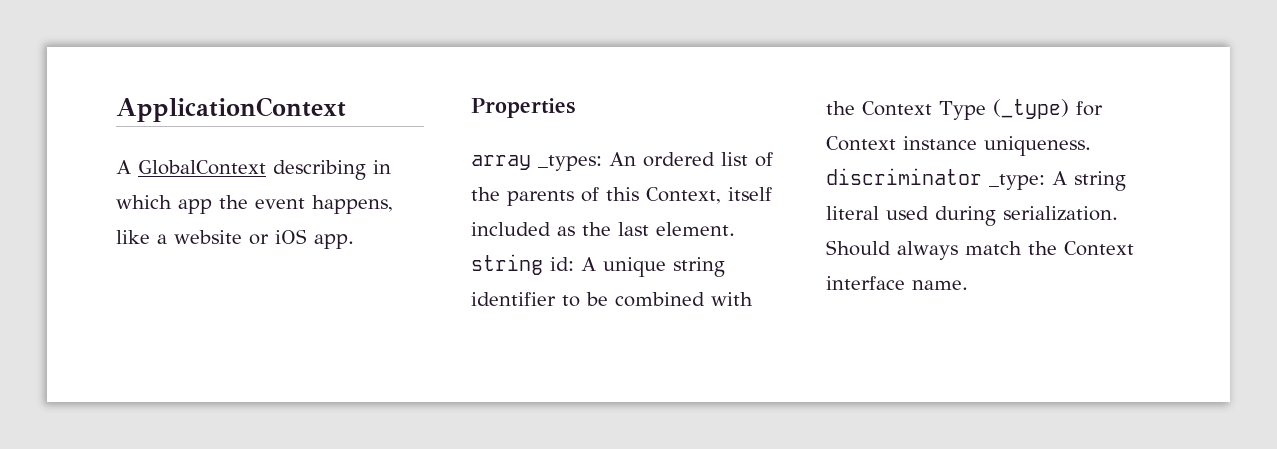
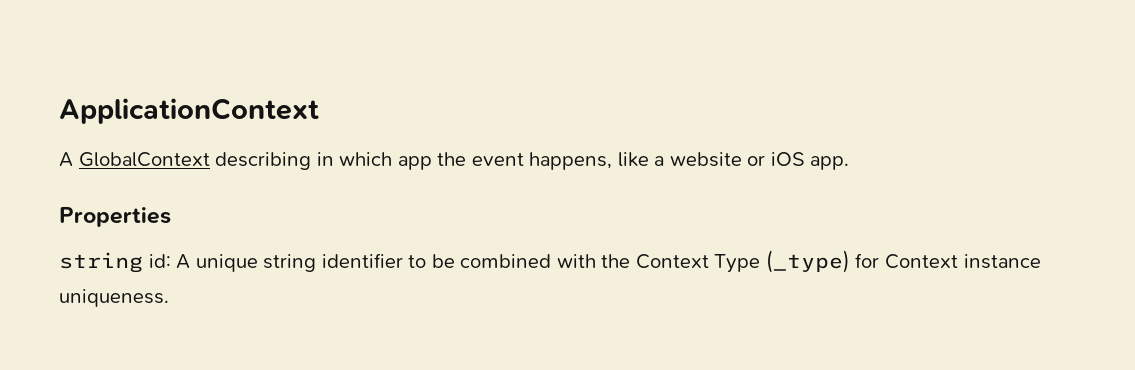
[471,152,773,171] [471,187,772,206] [471,222,735,236] array _types: An ordered list of the parents of this Context, itself included as the last element. -> (171, 217) none
[826,168,1126,191] [826,206,1118,226] [826,240,1134,260] [826,276,968,290] discriminator _type: A string literal used during serialization. Should always match the Context interface name. -> (169, 298) none

